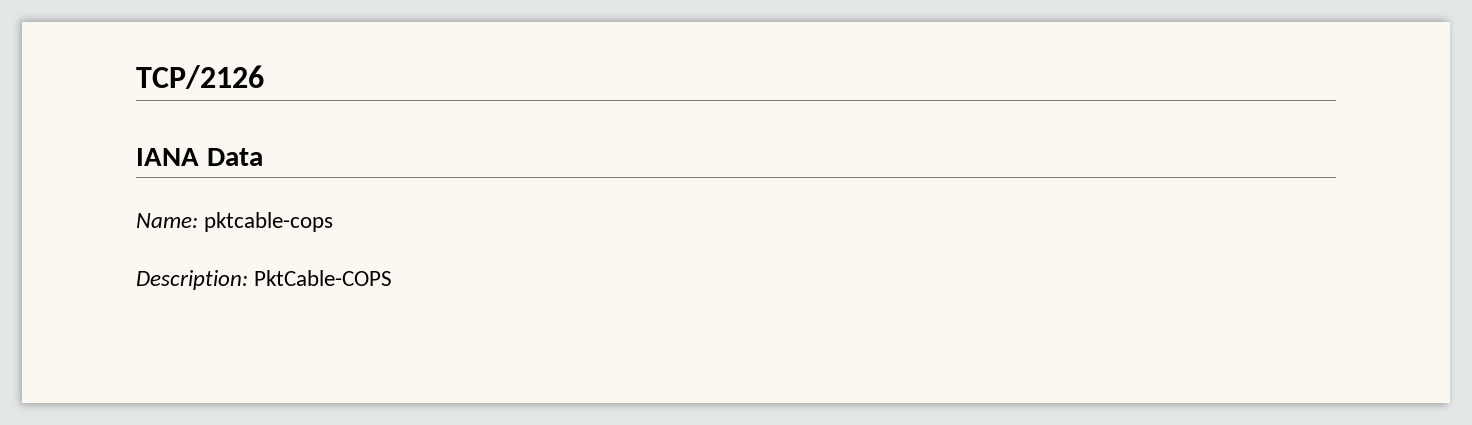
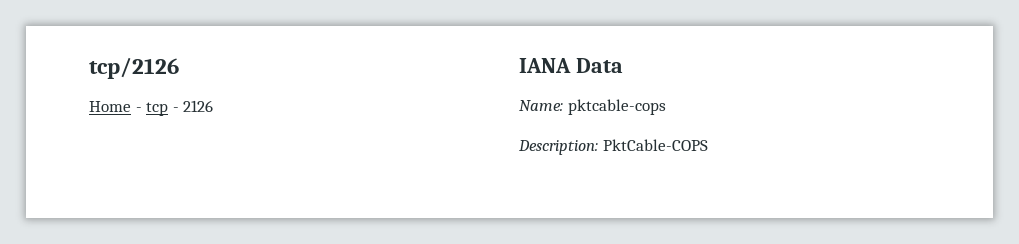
[136,65,264,89] TCP/2126 -> [89,57,179,79] [89,100,214,116] tcp/2126 // Home - tcp - 2126

